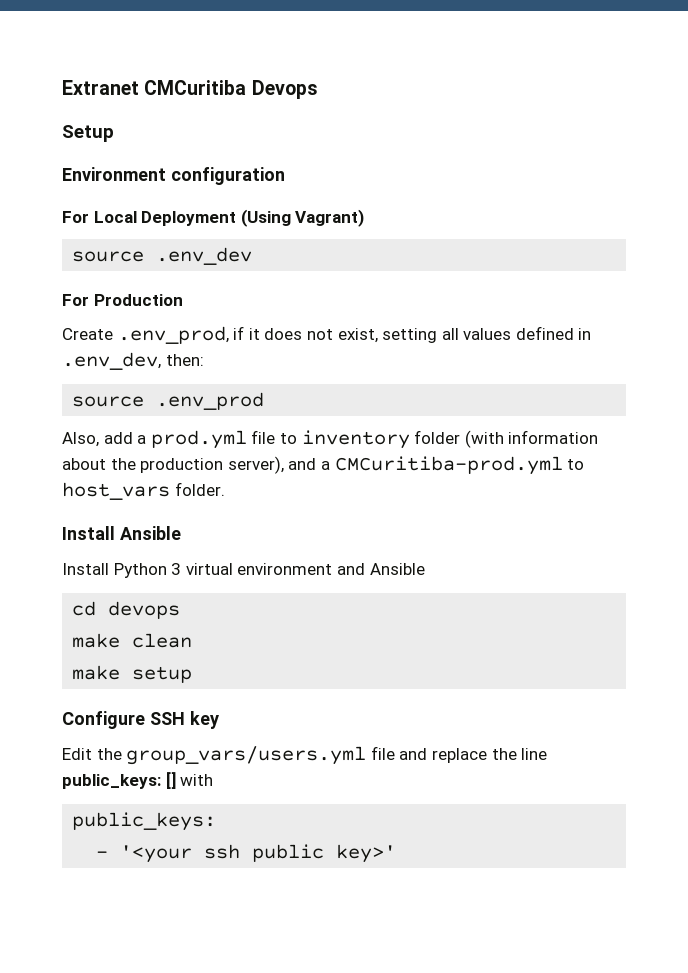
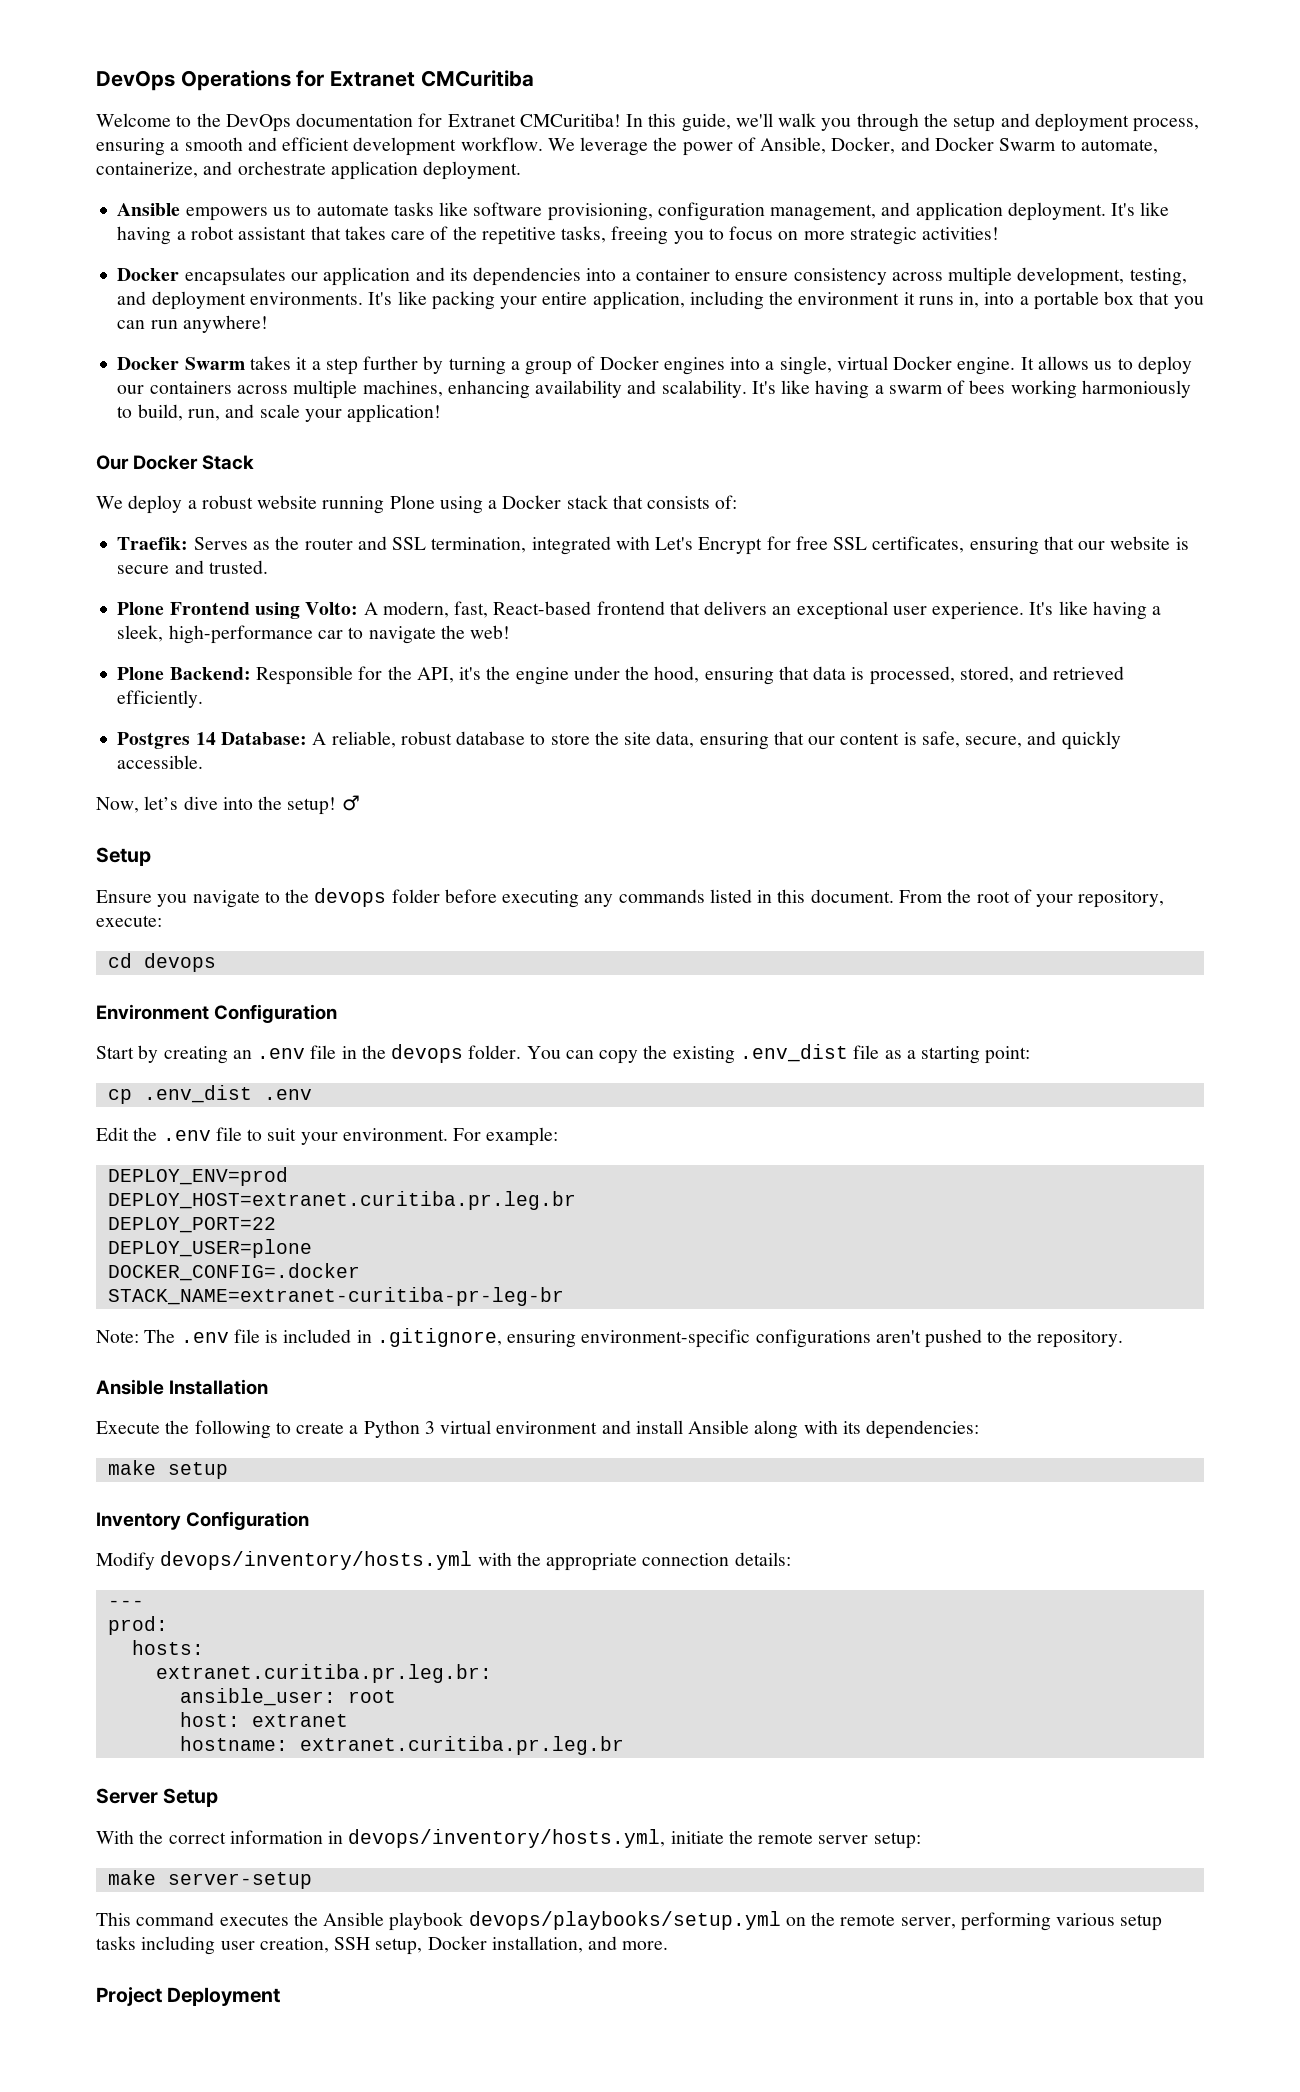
(62, 87) none -> [96,70,325,91] DevOps Operations for
[251,80,318,99] [62,125,114,142] [62,167,285,185] [62,209,365,227] [72,247,253,265] [62,294,183,306] [62,326,592,344] [62,352,204,370] [72,392,265,410] [62,430,599,449] [62,456,585,475] [62,482,225,500] [62,526,181,540] [62,563,109,575] Devops // Setup // Environment configuration // For Local Deployment (Using Vagrant) // source .env_dev // For Production // Create .env_prod, if it does not exist, setting all values defined in .env_dev, then: // source .env_prod // Also, add a prod.yml file to inventory folder (with information about the production server), and a CMCuritiba-prod.yml to host_vars folder. // Install Ansible // Install -> [96,113,1200,132] [96,137,1158,156] [96,161,522,180] [117,202,1170,221] [117,226,1000,245] [117,267,1187,286] [117,291,1204,310] [117,315,268,333] [117,356,1192,375] [117,380,1191,399] [117,404,442,423] [96,455,255,470] [96,495,738,514] [117,536,1189,555] [117,560,268,574] [117,601,1162,620] [117,625,511,644] [117,666,1125,685] [117,690,204,708] [117,731,1121,750] [117,755,204,769] [96,795,360,815] [96,847,151,866] [96,888,1165,908] [96,915,162,927] [107,953,216,972] [96,1004,338,1023] [96,1044,1031,1064] [107,1085,312,1104] [96,1127,559,1146] [107,1167,288,1186] [107,1191,576,1210] [107,1217,276,1233] [107,1239,312,1258] [107,1263,360,1281] [107,1287,564,1306] [96,1328,1123,1348] [96,1379,269,1395] [96,1420,359,1439] // Welcome to the DevOps documentation for Extranet CMCuritiba! In this guide, we'll walk you through the setup and deployment process, ensuring a smooth and efficient development workflow. We leverage the power of Ansible, Docker, and Docker Swarm to automate, containerize, and orchestrate application deployment. // Ansible empowers us to automate tasks like software provisioning, configuration management, and application deployment. It's like having a robot assistant that takes care of the repetitive tasks, freeing you to focus on more strategic activities! // Docker encapsulates our application and its dependencies into a container to ensure consistency across multiple development, testing, and deployment environments. It's like packing your entire application, including the environment it runs in, into a portable box that you can run anywhere! // Docker Swarm takes it a step further by turning a group of Docker engines into a single, virtual Docker engine. It allows us to deploy our containers across multiple machines, enhancing availability and scalability. It's like having a swarm of bees working harmoniously to build, run, and scale your application! // Our Docker Stack // We deploy a robust website running Plone using a Docker stack that consists of: // Traefik: Serves as the router and SSL termination, integrated with Let's Encrypt for free SSL certificates, ensuring that our website is secure and trusted. // Plone Frontend using Volto: A modern, fast, React-based frontend that delivers an exceptional user experience. It's like having a sleek, high-performance car to navigate the web! // Plone Backend: Responsible for the API, it's the engine under the hood, ensuring that data is processed, stored, and retrieved efficiently. // Postgres 14 Database: A reliable, robust database to store the site data, ensuring that our content is safe, secure, and quickly accessible. // Now, let’s dive into the setup! ♂ // Setup // Ensure you navigate to the devops folder before executing any commands listed in this document. From the root of your repository, execute: // cd devops // Environment Configuration // Start by creating an .env file in the devops folder. You can copy the existing .env_dist file as a starting point: // cp .env_dist .env // Edit the .env file to suit your environment. For example: // DEPLOY_ENV=prod // DEPLOY_HOST=extranet.curitiba.pr.leg.br // DEPLOY_PORT=22 // DEPLOY_USER=plone // DOCKER_CONFIG=.docker // STACK_NAME=extranet-curitiba-pr-leg-br // Note: The .env file is included in .gitignore, ensuring environment-specific configurations aren't pushed to the repository. // Ansible Installation // Execute the following to create a
[369,563,425,575] [72,601,181,619] [72,633,193,648] [72,665,193,683] [62,711,219,729] [62,746,548,765] [62,772,214,789] [72,812,217,831] [96,844,397,863] Ansible // cd devops // make clean // make setup // Configure SSH key // Edit the group_vars/users.yml file and replace the line public_keys: [] with // public_keys: // - '<your ssh public key>' -> [635,1420,980,1439] [107,1460,228,1479] [96,1511,310,1530] [96,1551,791,1571] [107,1600,144,1607] [107,1616,168,1635] [131,1640,204,1655] [155,1664,492,1683] [179,1688,396,1706] [179,1712,348,1727] [179,1736,624,1755] [96,1788,219,1807] [96,1829,921,1849] [107,1870,312,1889] [96,1911,1163,1931] [96,1936,669,1955] [96,1987,281,2006] install Ansible along with its dependencies: // make setup // Inventory Configuration // Modify devops/inventory/hosts.yml with the appropriate connection details: // --- // prod: // hosts: // extranet.curitiba.pr.leg.br: // ansible_user: root // host: extranet // hostname: extranet.curitiba.pr.leg.br // Server Setup // With the correct information in devops/inventory/hosts.yml, initiate the remote server setup: // make server-setup // This command executes the Ansible playbook devops/playbooks/setup.yml on the remote server, performing various setup tasks including user creation, SSH setup, Docker installation, and more. // Project Deployment

